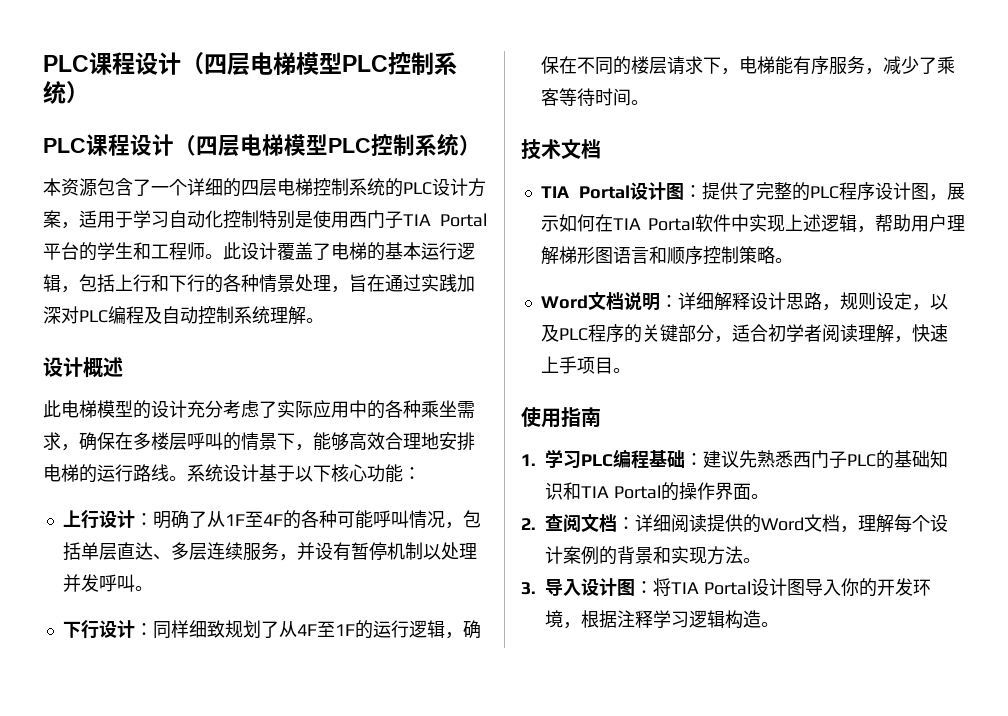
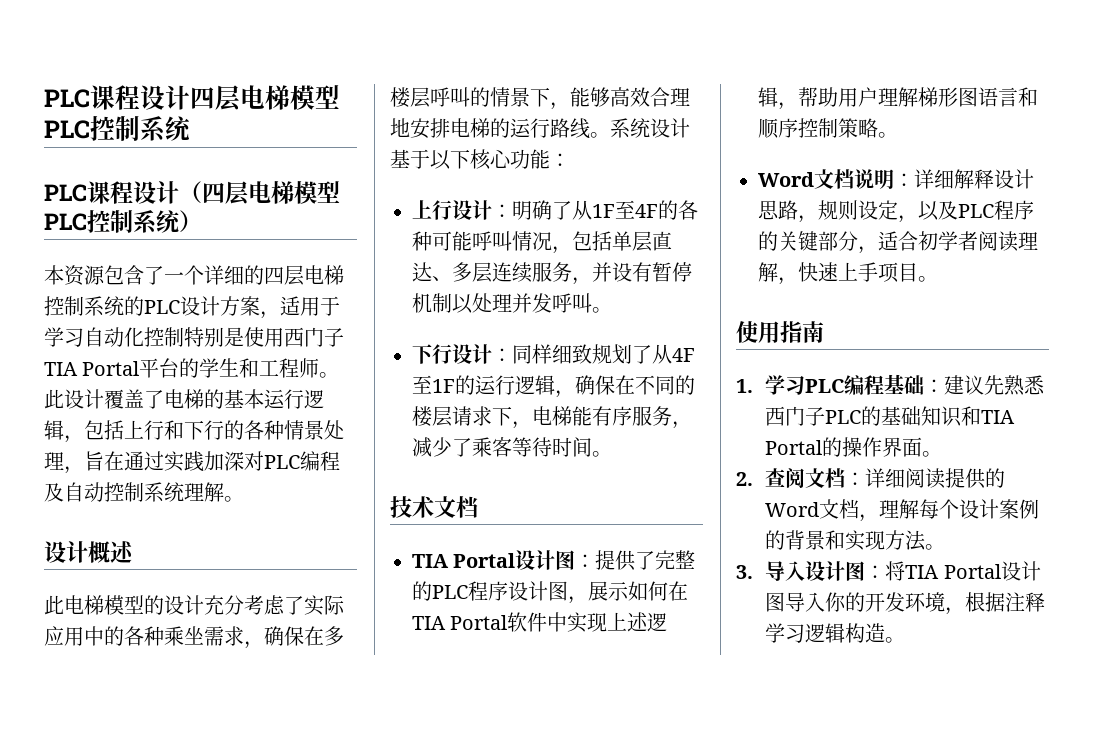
[43,52,457,76] [43,81,89,104] PLC课程设计（四层电梯模型PLC控制系统） -> [44,85,340,111] [44,116,191,142] PLC课程设计四层电梯模型PLC控制系统

